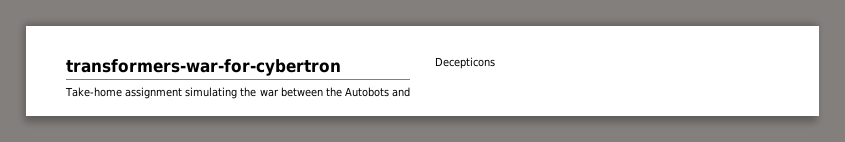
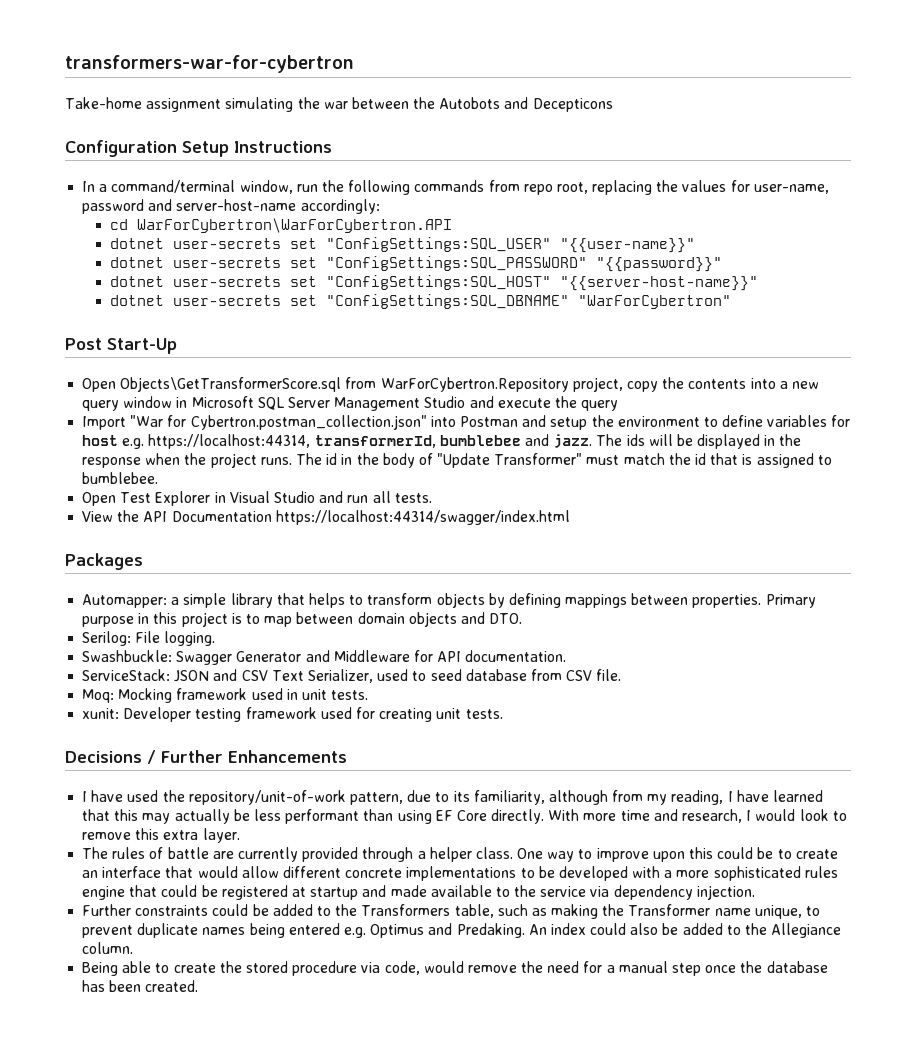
(495, 63) none -> [65,140,332,157] [82,180,829,195] [82,199,380,214] [109,218,452,233] [109,237,695,253] [109,256,722,272] [109,275,758,291] [109,294,731,309] [65,338,177,354] [82,377,819,392] [82,396,619,411] [82,415,851,430] [82,434,802,449] [82,453,832,468] [82,472,159,484] [82,491,432,506] [82,510,570,525] [65,553,143,570] [82,593,816,608] [82,612,523,627] [82,631,216,646] [82,650,567,665] [82,669,622,683] [82,688,369,703] [82,707,503,722] [65,750,347,764] [82,790,824,805] [82,809,847,824] [82,828,240,843] [82,847,838,862] [82,866,838,881] [82,885,755,900] [82,904,820,919] [82,923,842,938] [82,942,134,954] [82,961,828,976] [82,980,199,992] // Configuration Setup Instructions // In a command/terminal window, run the following commands from repo root, replacing the values for user-name, password and server-host-name accordingly: // cd WarForCybertron\WarForCybertron.API // dotnet user-secrets set "ConfigSettings:SQL_USER" "{{user-name}}" // dotnet user-secrets set "ConfigSettings:SQL_PASSWORD" "{{password}}" // dotnet user-secrets set "ConfigSettings:SQL_HOST" "{{server-host-name}}" // dotnet user-secrets set "ConfigSettings:SQL_DBNAME" "WarForCybertron" // Post Start-Up // Open Objects\GetTransformerScore.sql from WarForCybertron.Repository project, copy the contents into a new query window in Microsoft SQL Server Management Studio and execute the query // Import "War for Cybertron.postman_collection.json" into Postman and setup the environment to define variables for host e.g. https://localhost:44314, transformerId, bumblebee and jazz. The ids will be displayed in the response when the project runs. The id in the body of "Update Transformer" must match the id that is assigned to bumblebee. // Open Test Explorer in Visual Studio and run all tests. // View the API Documentation https://localhost:44314/swagger/index.html // Packages // Automapper: a simple library that helps to transform objects by defining mappings between properties. Primary purpose in this project is to map between domain objects and DTO. // Serilog: File logging. // Swashbuckle: Swagger Generator and Middleware for API documentation. // ServiceStack: JSON and CSV Text Serializer, used to seed database from CSV file. // Moq: Mocking framework used in unit tests. // xunit: Developer testing framework used for creating unit tests. // Decisions / Further Enhancements // I have used the repository/unit-of-work pattern, due to its familiarity, although from my reading, I have learned that this may actually be less performant than using EF Core directly. With more time and research, I would look to remove this extra layer. // The rules of battle are currently provided through a helper class. One way to improve upon this could be to create an interface that would allow different concrete implementations to be developed with a more sophisticated rules engine that could be registered at startup and made available to the service via dependency injection. // Further constraints could be added to the Transformers table, such as making the Transformer name unique, to prevent duplicate names being entered e.g. Optimus and Predaking. An index could also be added to the Allegiance column. // Being able to create the stored procedure via code, would remove the need for a manual step once the database has been created.

